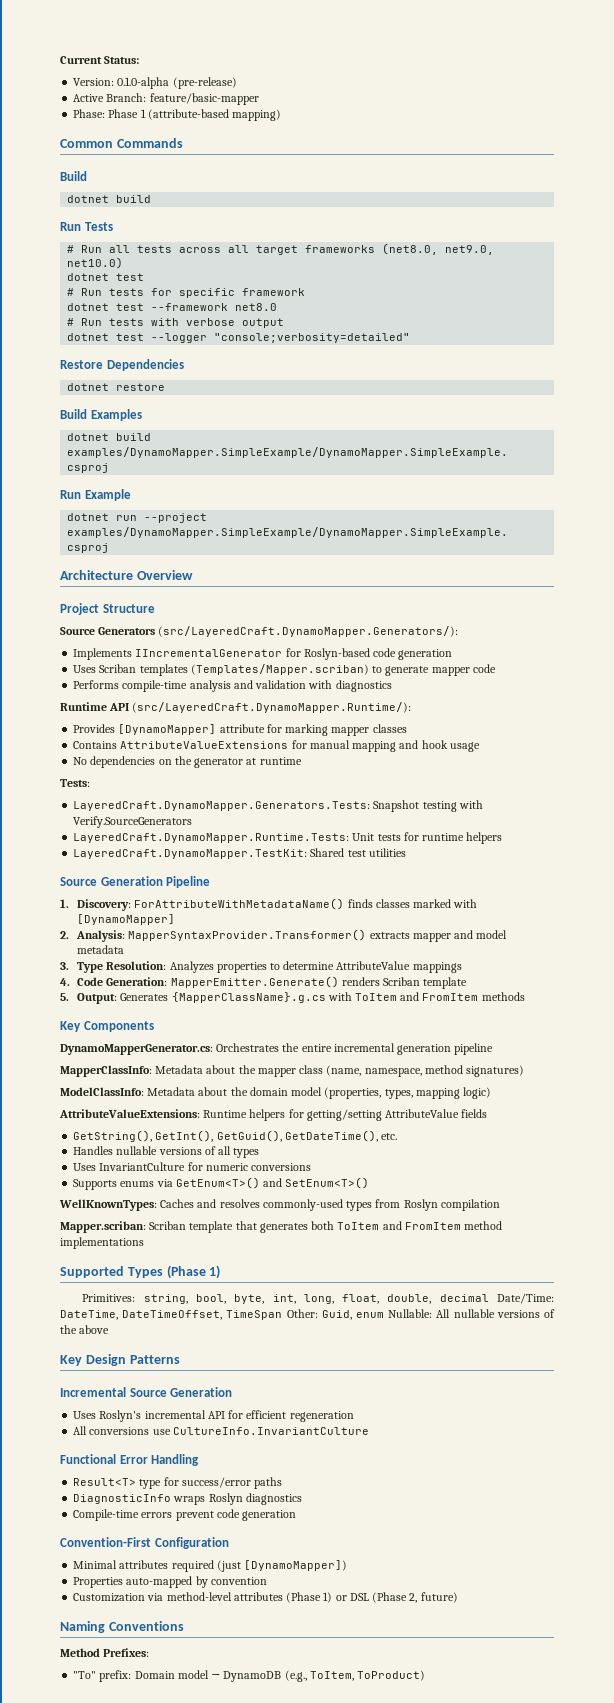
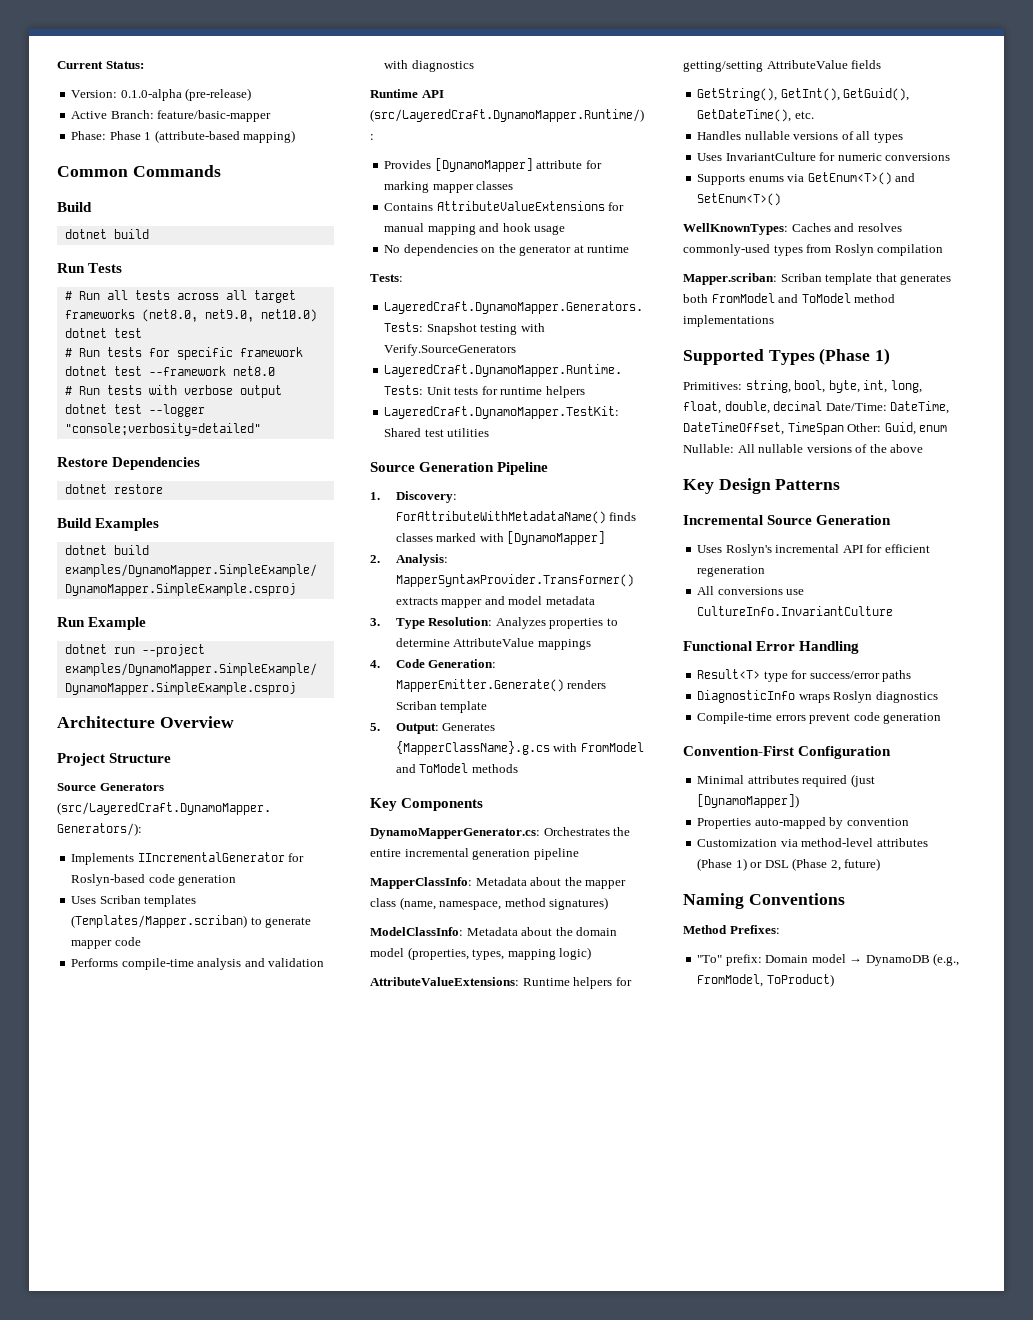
[355,992,479,1001] ToItem and FromItem -> [580,742,644,752] [395,763,469,773] FromModel and ToModel
[337,1221,461,1230] ToItem and FromItem -> [711,293,851,303] FromModel and ToModel
[309,1671,354,1681] ToItem, -> [697,974,764,987] FromModel,

